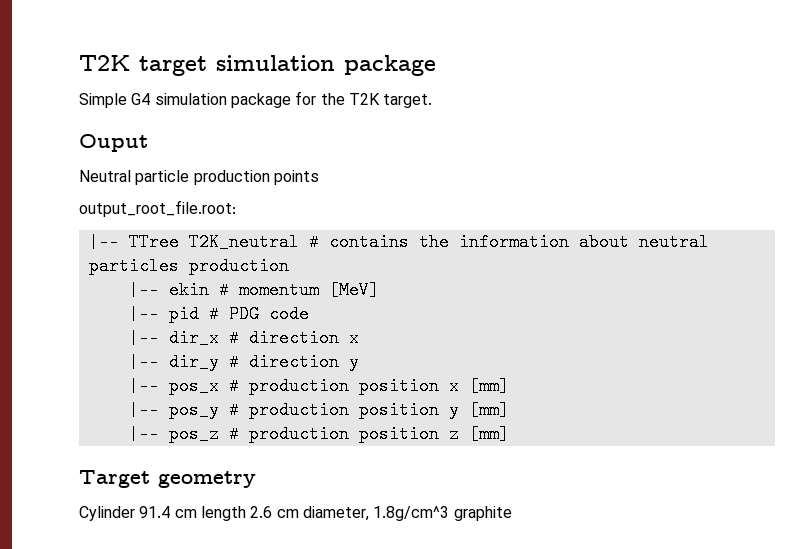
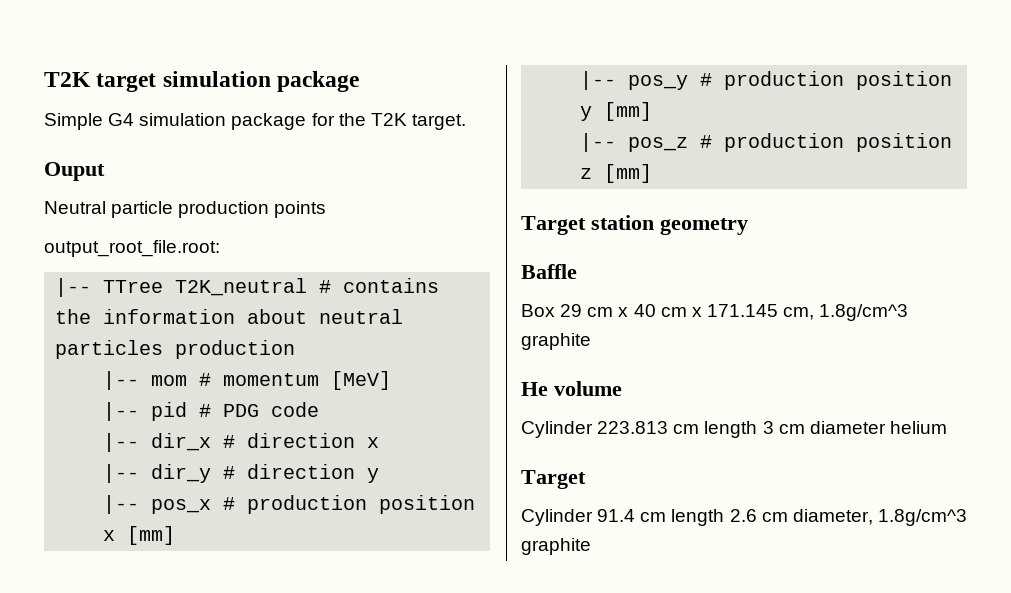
[168,281,209,299] ekin -> [151,375,188,386] mom
(150, 479) none -> [591,215,654,230] station
(256, 479) none -> [521,264,577,279] [521,304,909,321] [521,333,591,350] [521,381,622,396] [521,421,947,438] [521,470,586,489] // Baffle // Box 29 cm x 40 cm x 171.145 cm, 1.8g/cm^3 graphite // He volume // Cylinder 223.813 cm length 3 cm diameter helium // Target

